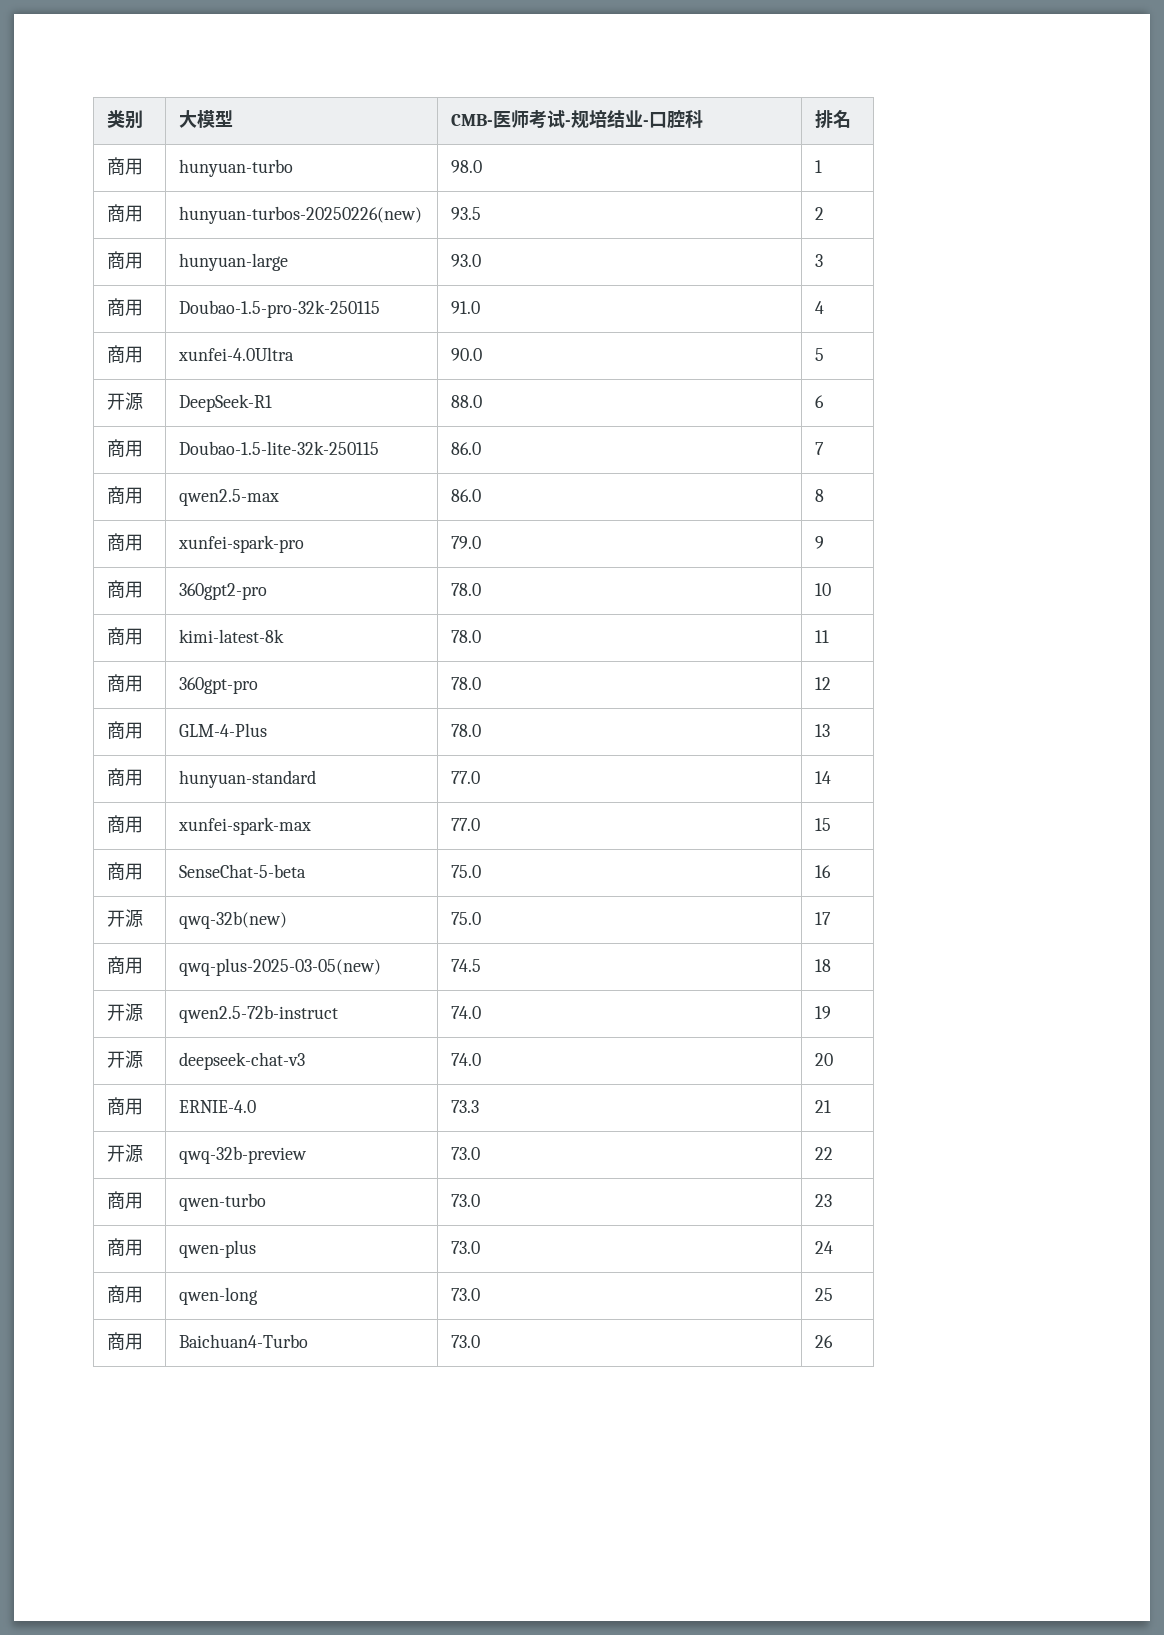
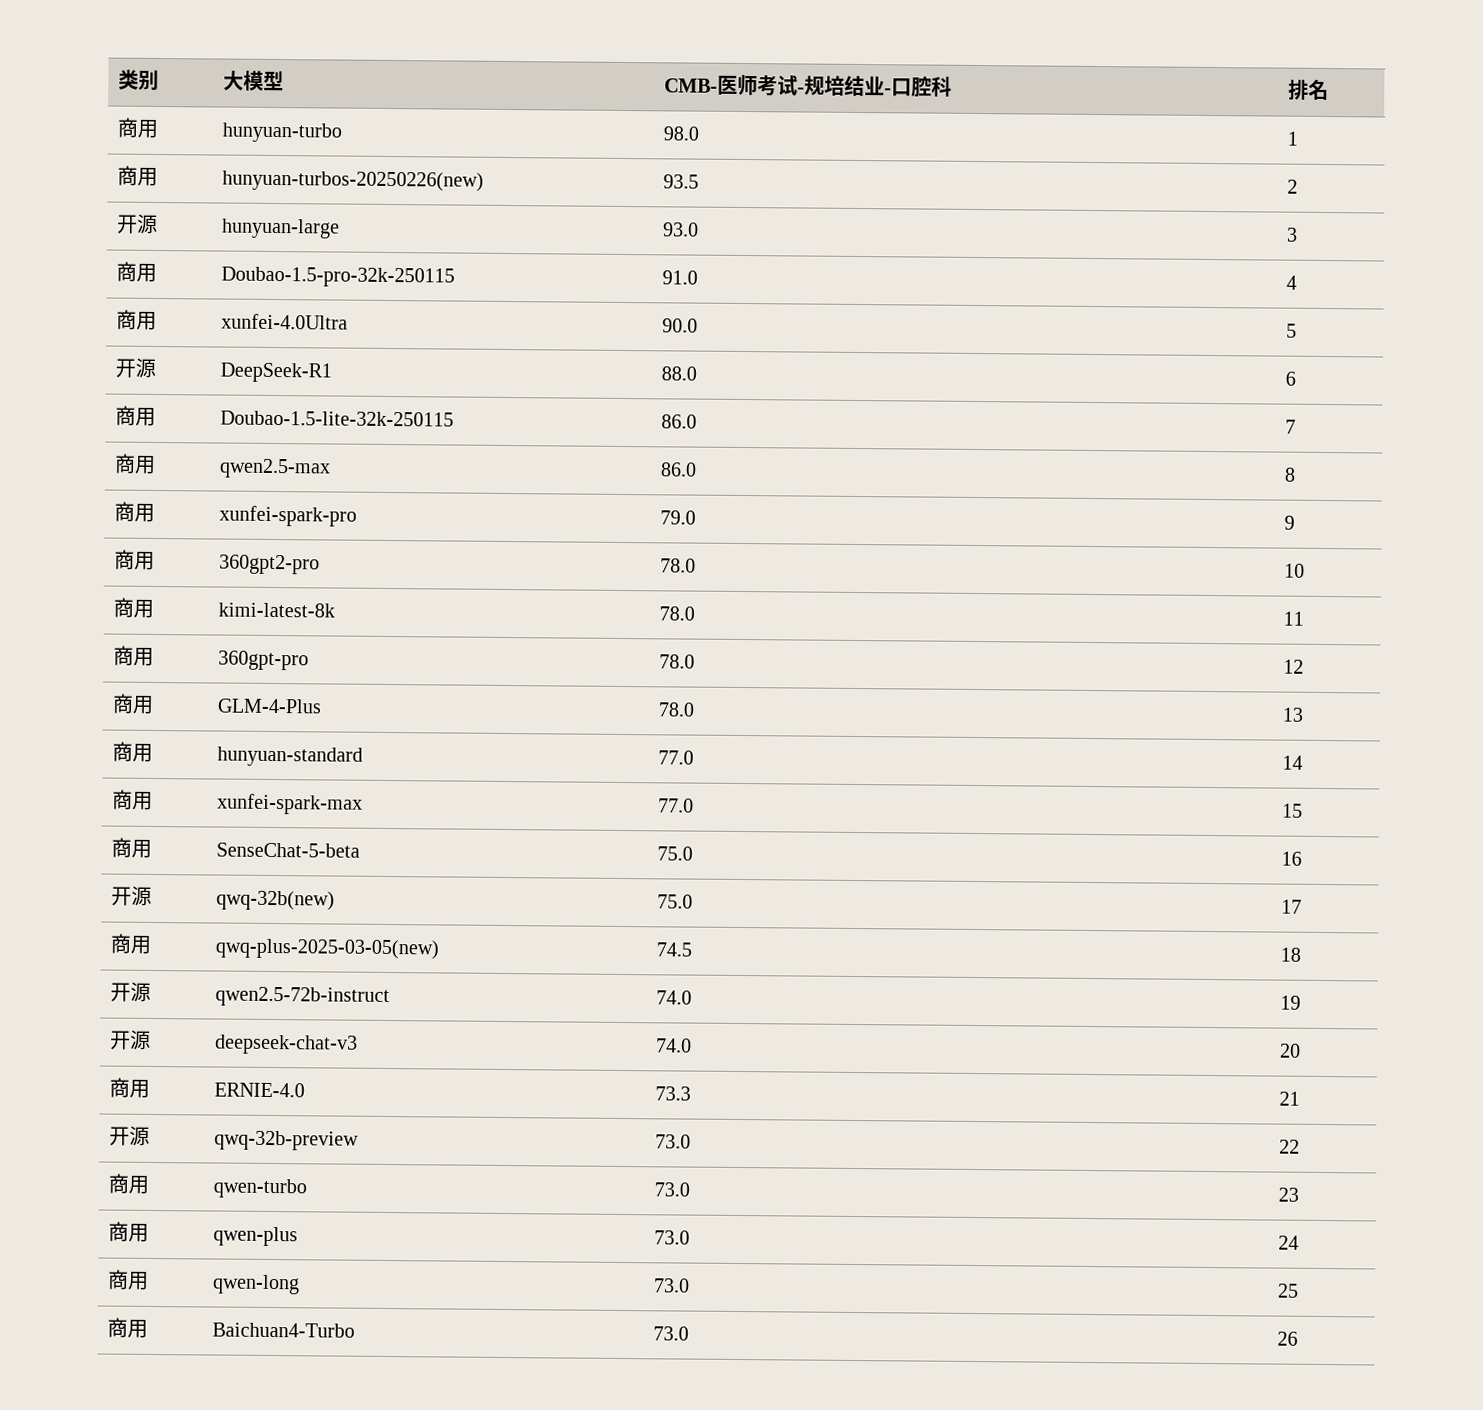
[107,251,144,269] 商用 -> [116,213,158,234] 开源

